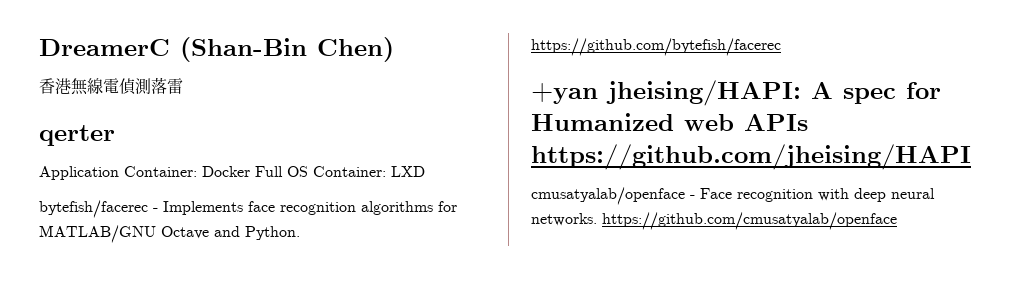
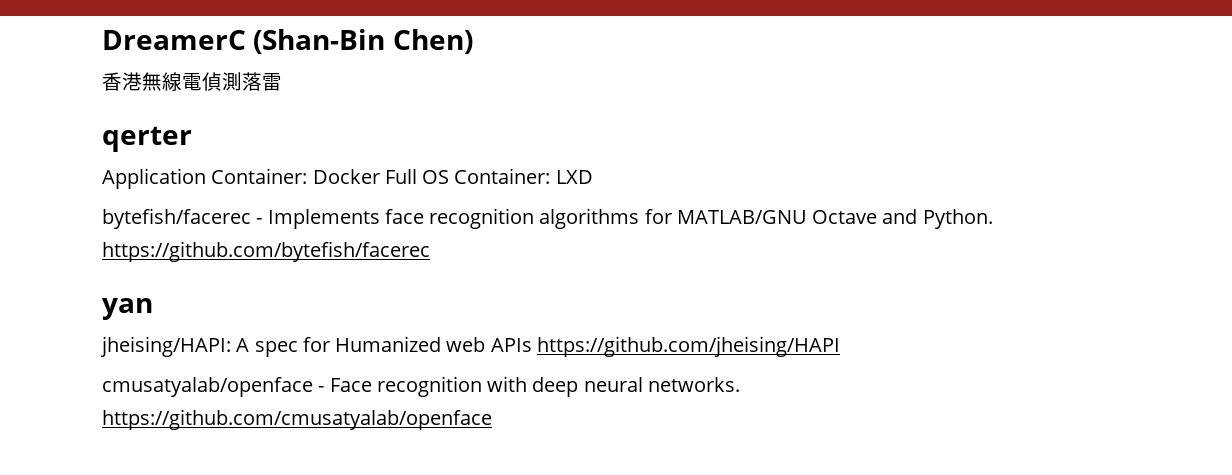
[531,83,598,104] +yan -> [102,298,153,320] yan //

